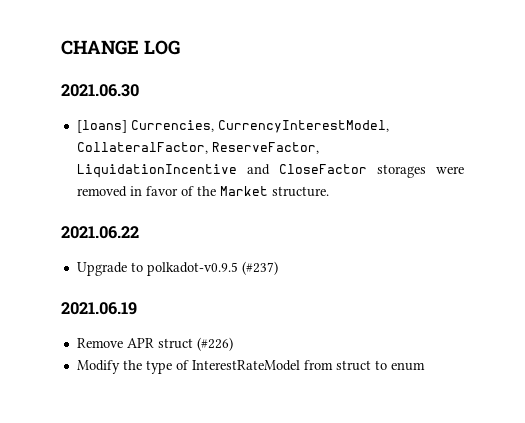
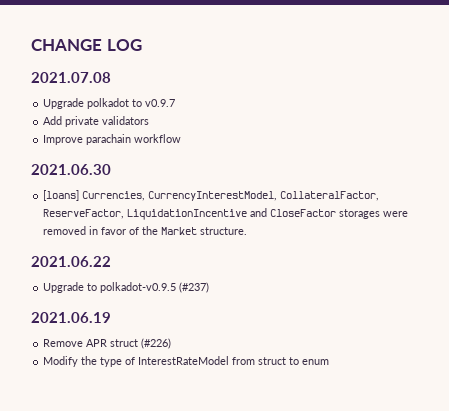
(180, 47) none -> [31,72,111,83] [43,98,176,109] [43,116,150,127] [43,134,182,145] // 2021.07.08 // Upgrade polkadot to v0.9.7 // Add private validators // Improve parachain workflow

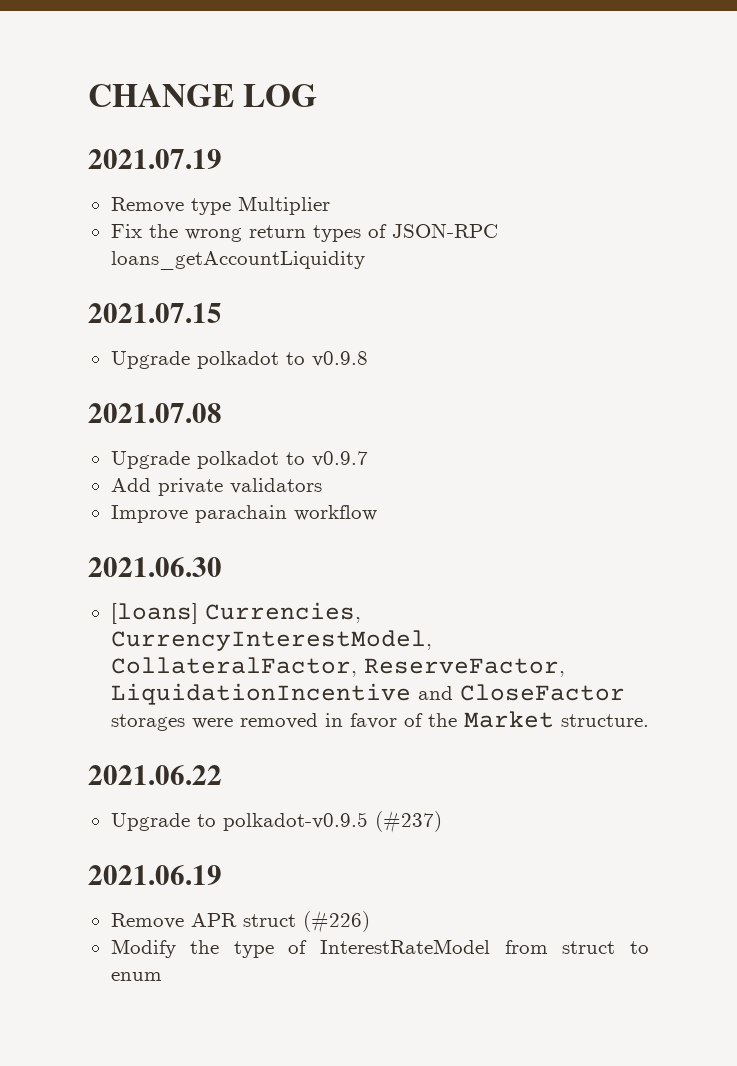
(142, 45) none -> [88,149,222,169] [110,196,330,215] [110,223,498,242] [110,251,365,270] [88,303,222,323] [110,351,368,369] // 2021.07.19 // Remove type Multiplier // Fix the wrong return types of JSON-RPC loans_getAccountLiquidity // 2021.07.15 // Upgrade polkadot to v0.9.8

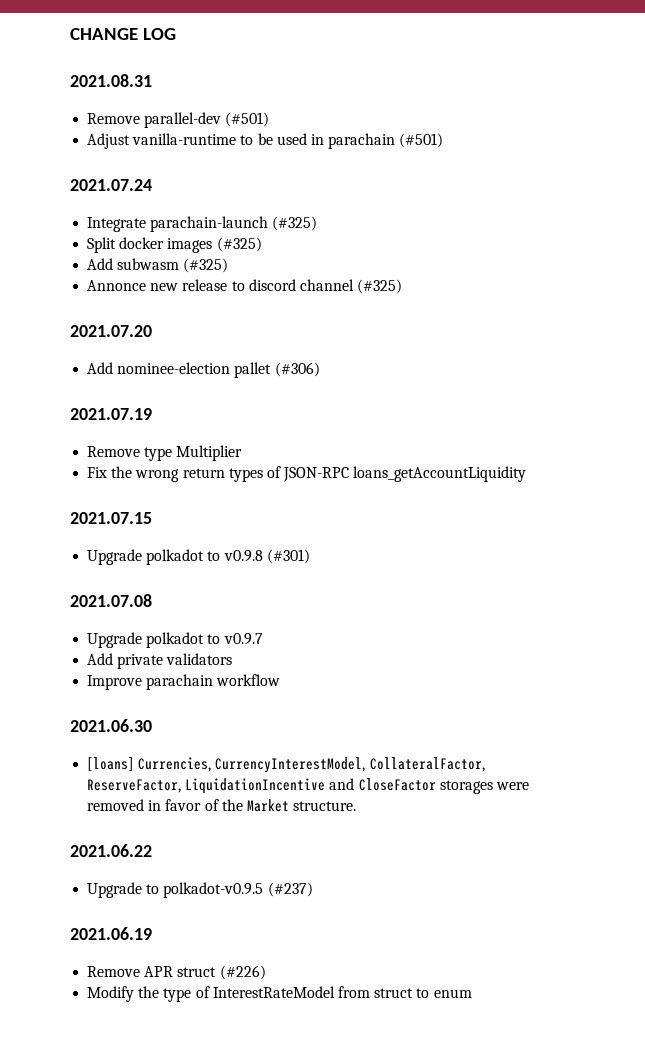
(318, 95) none -> [70,74,152,87] [87,112,270,128] [87,133,444,149] [70,179,152,191] [87,216,318,232] [87,237,262,253] [87,258,229,273] [87,279,403,294] [70,325,152,337] [87,362,320,378] // 2021.08.31 // Remove parallel-dev (#501) // Adjust vanilla-runtime to be used in parachain (#501) // 2021.07.24 // Integrate parachain-launch (#325) // Split docker images (#325) // Add subwasm (#325) // Annonce new release to discord channel (#325) // 2021.07.20 // Add nominee-election pallet (#306)
(368, 359) none -> [266,549,310,564] (#301)

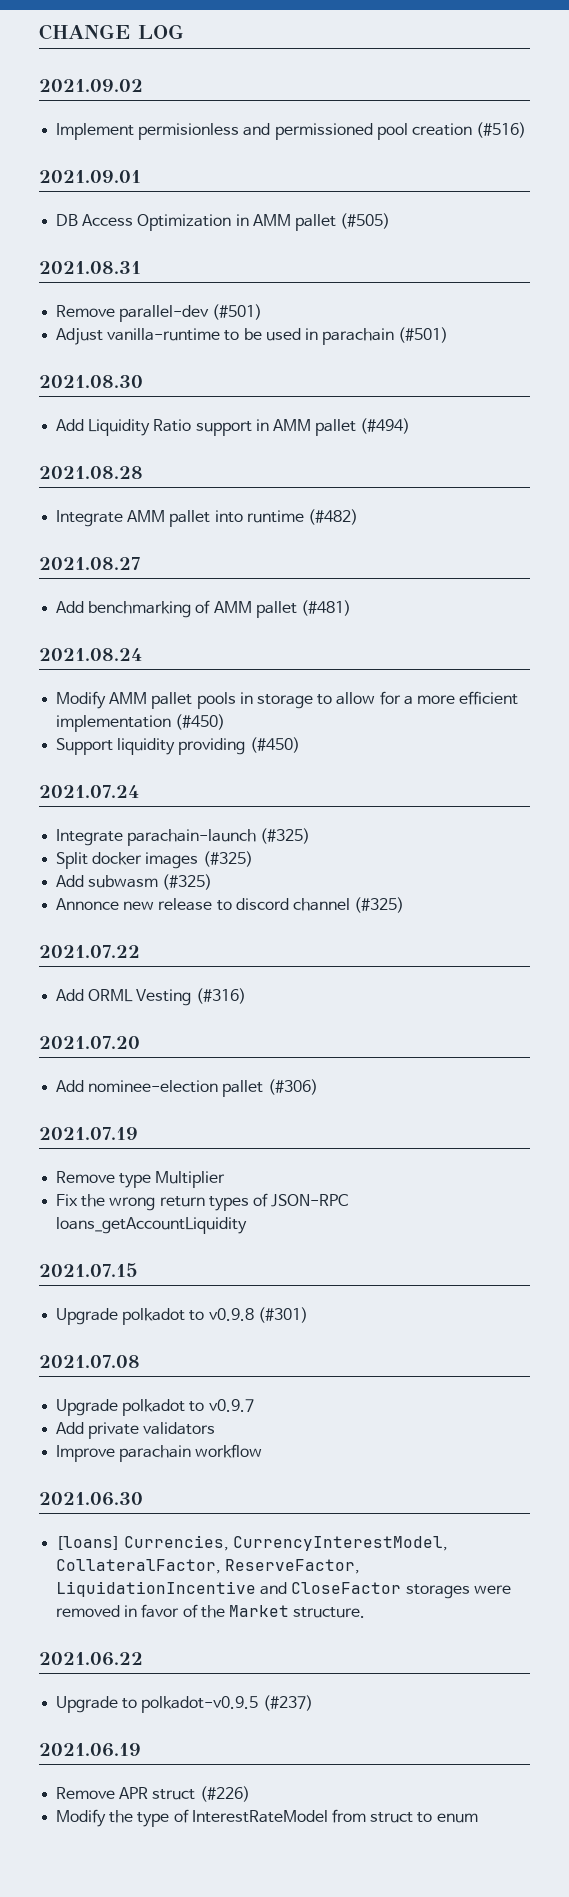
(177, 34) none -> [39,79,143,92] [56,122,527,140] [39,170,141,183] [56,213,391,231] // 2021.09.02 // Implement permisionless and permissioned pool creation (#516) // 2021.09.01 // DB Access Optimization in AMM pallet (#505)
(444, 140) none -> [39,375,143,388] [56,418,411,436] [39,466,143,479] [56,509,358,527] [39,557,140,570] [56,600,351,618] [39,648,142,661] [56,691,519,709] [56,714,226,732] [56,737,300,755] // 2021.08.30 // Add Liquidity Ratio support in AMM pallet (#494) // 2021.08.28 // Integrate AMM pallet into runtime (#482) // 2021.08.27 // Add benchmarking of AMM pallet (#481) // 2021.08.24 // Modify AMM pallet pools in storage to allow for a more efficient implementation (#450) // Support liquidity providing (#450)
(403, 286) none -> [39,945,140,958] [56,988,246,1006] // 2021.07.22 // Add ORML Vesting (#316)

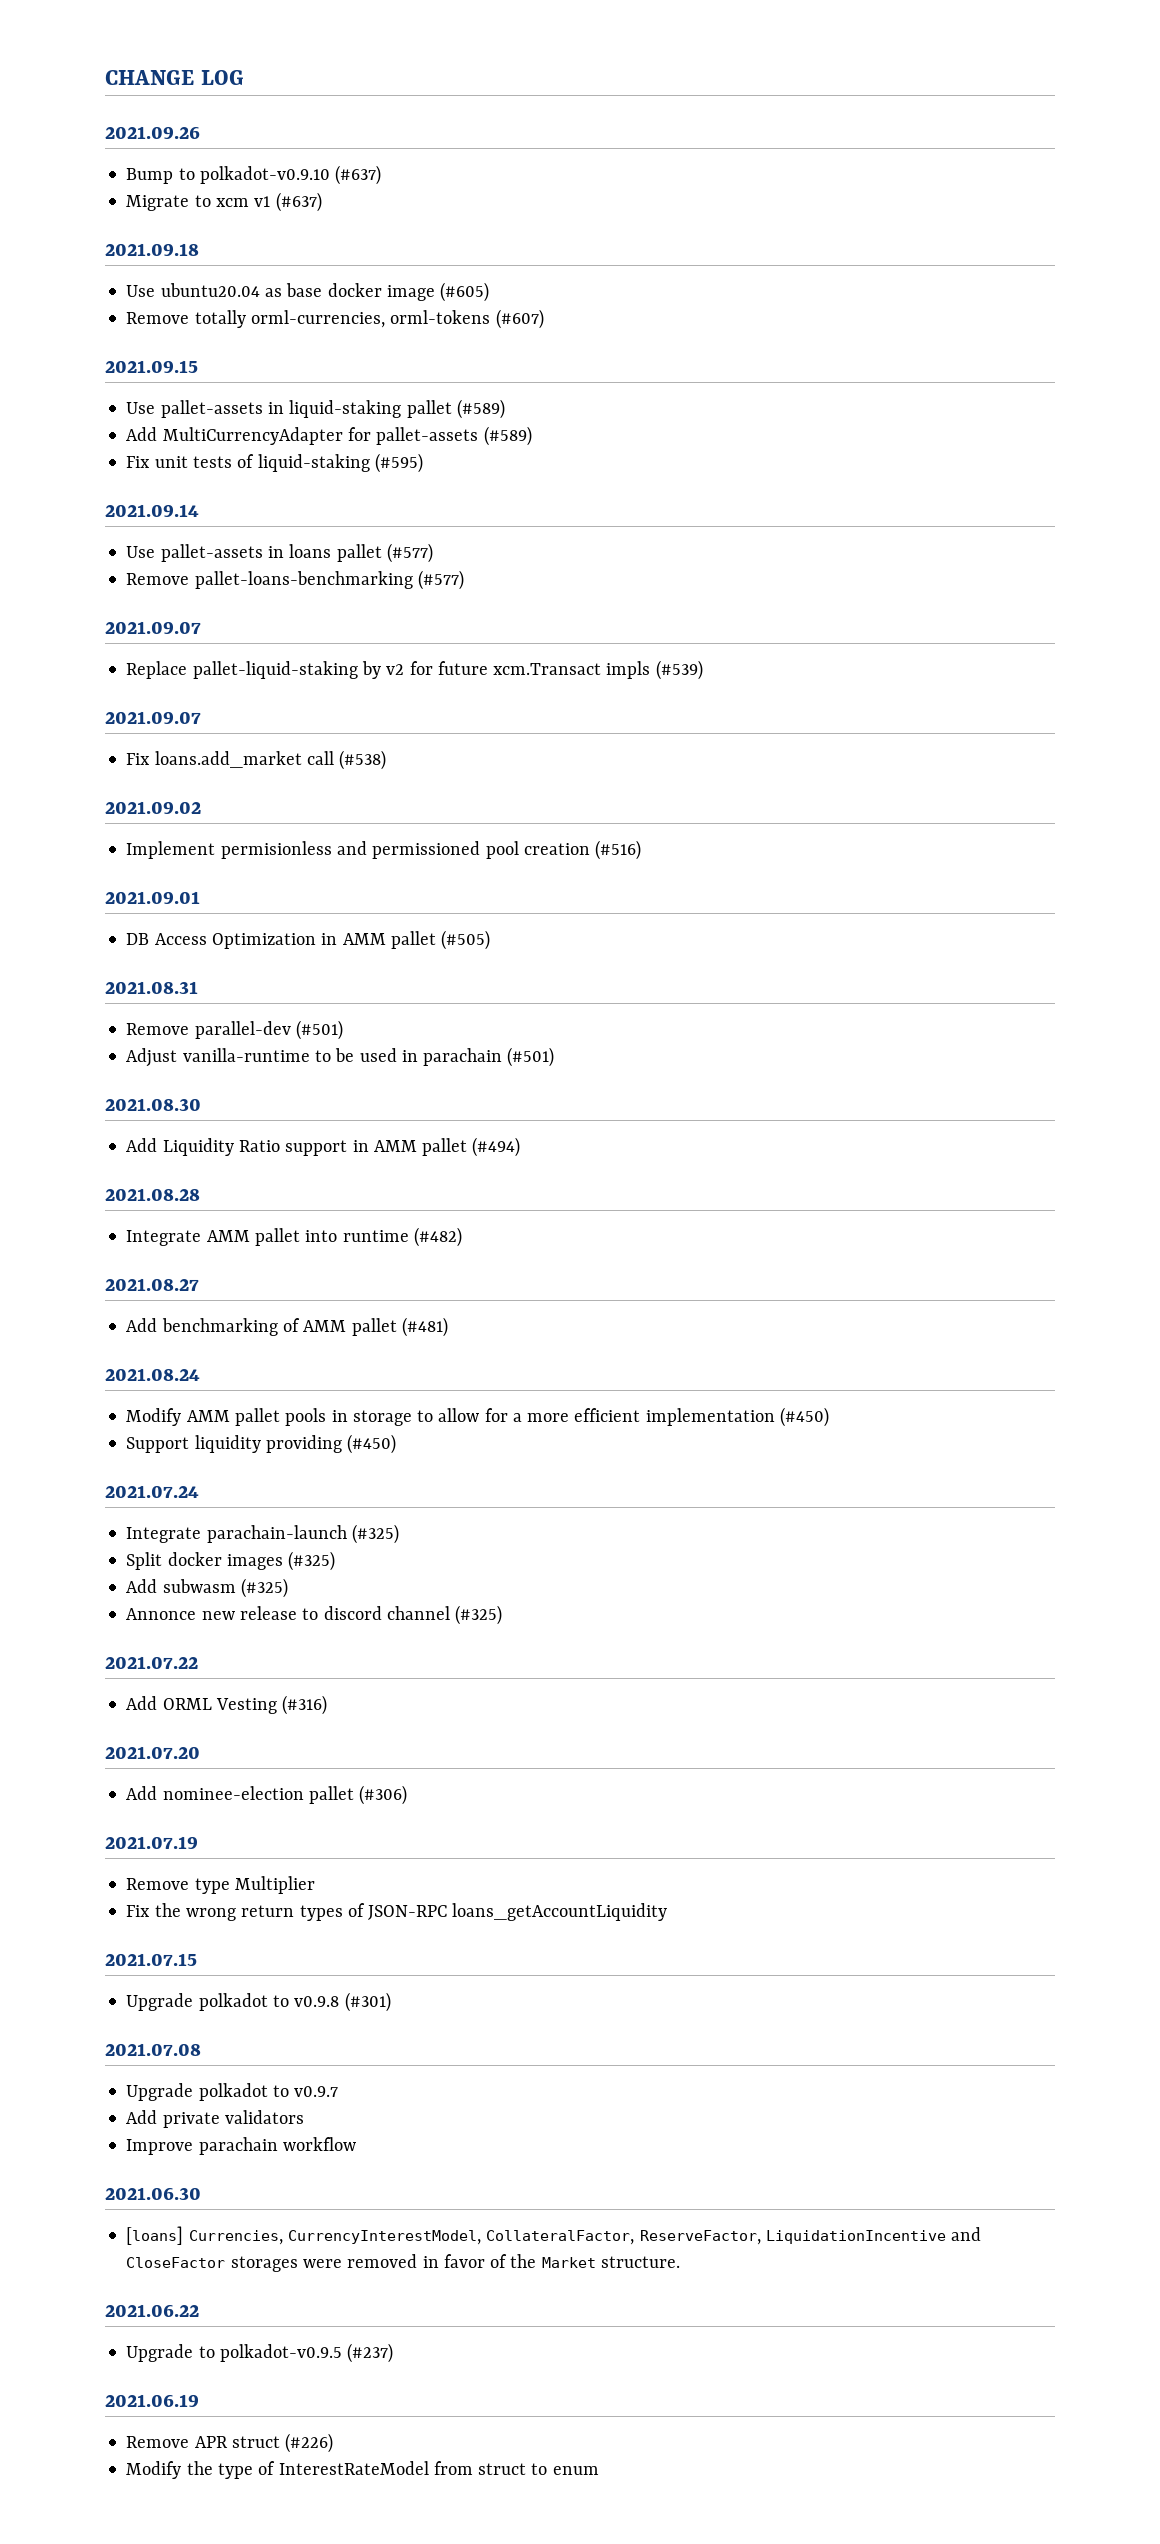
(184, 31) none -> [105,126,200,139] [126,165,382,185] [126,192,322,212] [105,243,199,256] [126,282,490,302] [126,309,544,329] [105,360,198,373] [126,399,505,419] [126,426,532,446] [126,453,423,473] [105,504,199,517] [126,543,433,563] [126,570,464,590] [105,621,201,634] [126,660,703,680] [105,711,201,724] [126,750,387,770] // 2021.09.26 // Bump to polkadot-v0.9.10 (#637) // Migrate to xcm v1 (#637) // 2021.09.18 // Use ubuntu20.04 as base docker image (#605) // Remove totally orml-currencies, orml-tokens (#607) // 2021.09.15 // Use pallet-assets in liquid-staking pallet (#589) // Add MultiCurrencyAdapter for pallet-assets (#589) // Fix unit tests of liquid-staking (#595) // 2021.09.14 // Use pallet-assets in loans pallet (#577) // Remove pallet-loans-benchmarking (#577) // 2021.09.07 // Replace pallet-liquid-staking by v2 for future xcm.Transact impls (#539) // 2021.09.07 // Fix loans.add_market call (#538)

